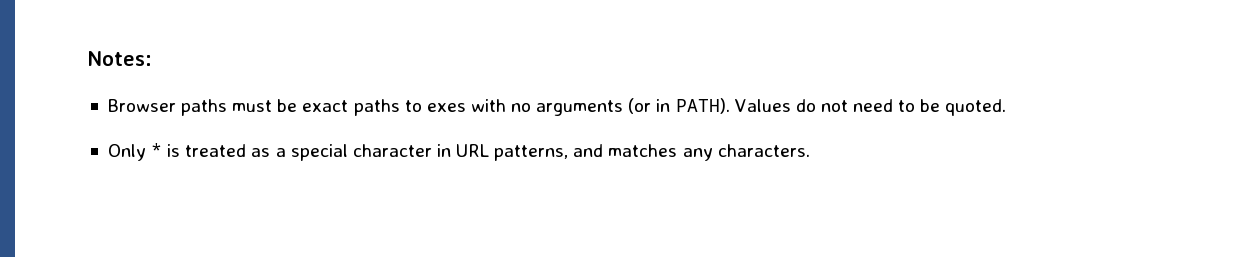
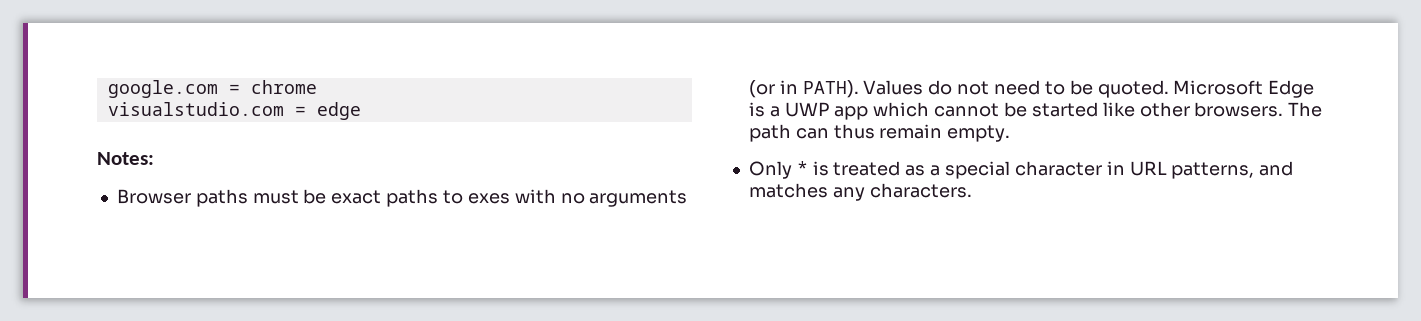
(87, 58) none -> [107,80,317,98] [107,102,361,120] google.com = chrome // visualstudio.com = edge //
(1007, 107) none -> [1173,80,1315,98] [748,102,1323,120] [748,124,1011,142] Microsoft Edge is a UWP app which cannot be started like other browsers. The path can thus remain empty.

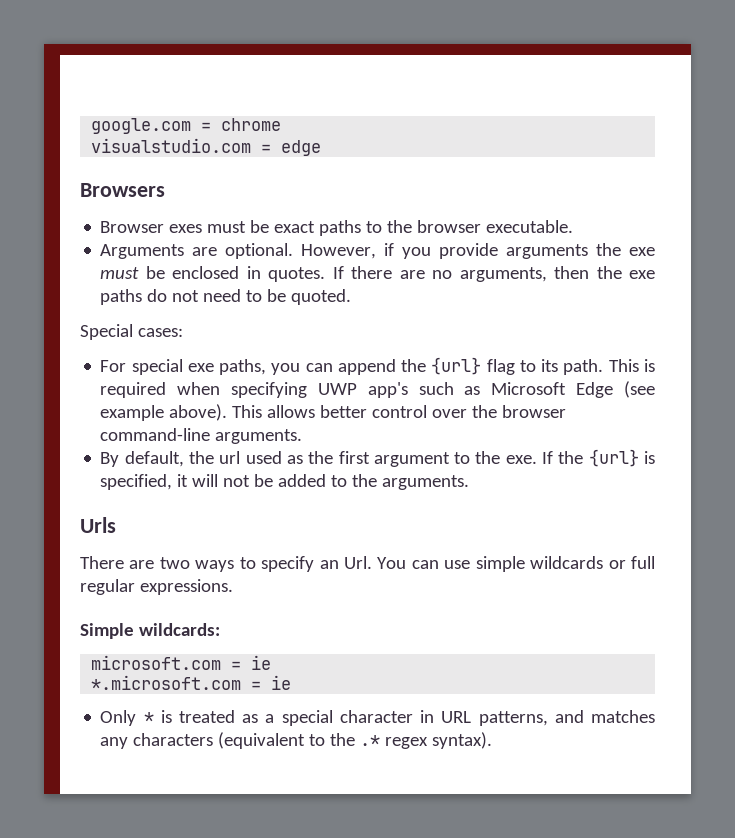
[97,152,154,165] Notes: -> [80,183,165,197] Browsers
[195,189,248,207] paths -> [169,224,203,233] exes
[467,189,688,207] [748,80,924,98] exes with no arguments (or in PATH). Values -> [387,220,574,233] [100,243,655,259] [100,266,655,282] [100,289,143,305] the browser executable. // Arguments are optional. However, if you provide arguments the exe must be enclosed in quotes. If there are no arguments, then the exe paths
[1173,80,1315,98] [748,102,1323,120] [748,124,1011,142] Microsoft Edge is a UWP app which cannot be started like other browsers. The path can thus remain empty. -> [80,324,183,340] [100,357,655,375] [100,381,656,398] [100,404,567,421] [100,428,303,444] [100,449,655,467] [100,474,470,490] [80,517,116,533] [80,556,656,572] [80,579,233,595] [80,623,220,639] [91,655,272,670] [91,675,292,690] // Special cases: // For special exe paths, you can append the {url} flag to its path. This is required when specifying UWP app's such as Microsoft Edge (see example above). This allows better control over the browser command-line arguments. // By default, the url used as the first argument to the exe. If the {url} is specified, it will not be added to the arguments. // Urls // There are two ways to specify an Url. You can use simple wildcards or full regular expressions. // Simple wildcards: // microsoft.com = ie // *.microsoft.com = ie
[869,183,972,198] characters. -> [133,732,493,749] characters (equivalent to the .* regex syntax).

